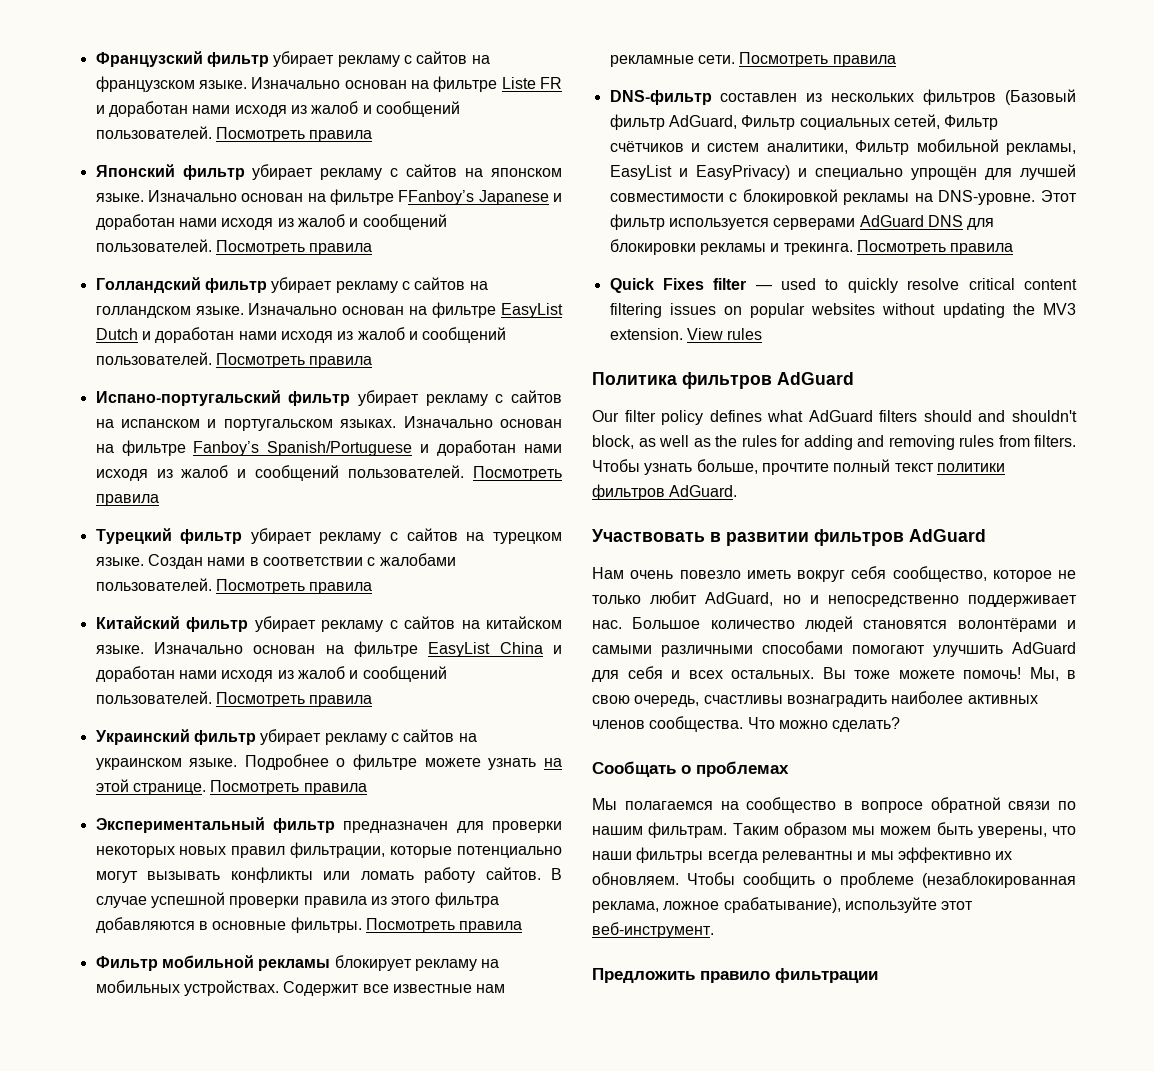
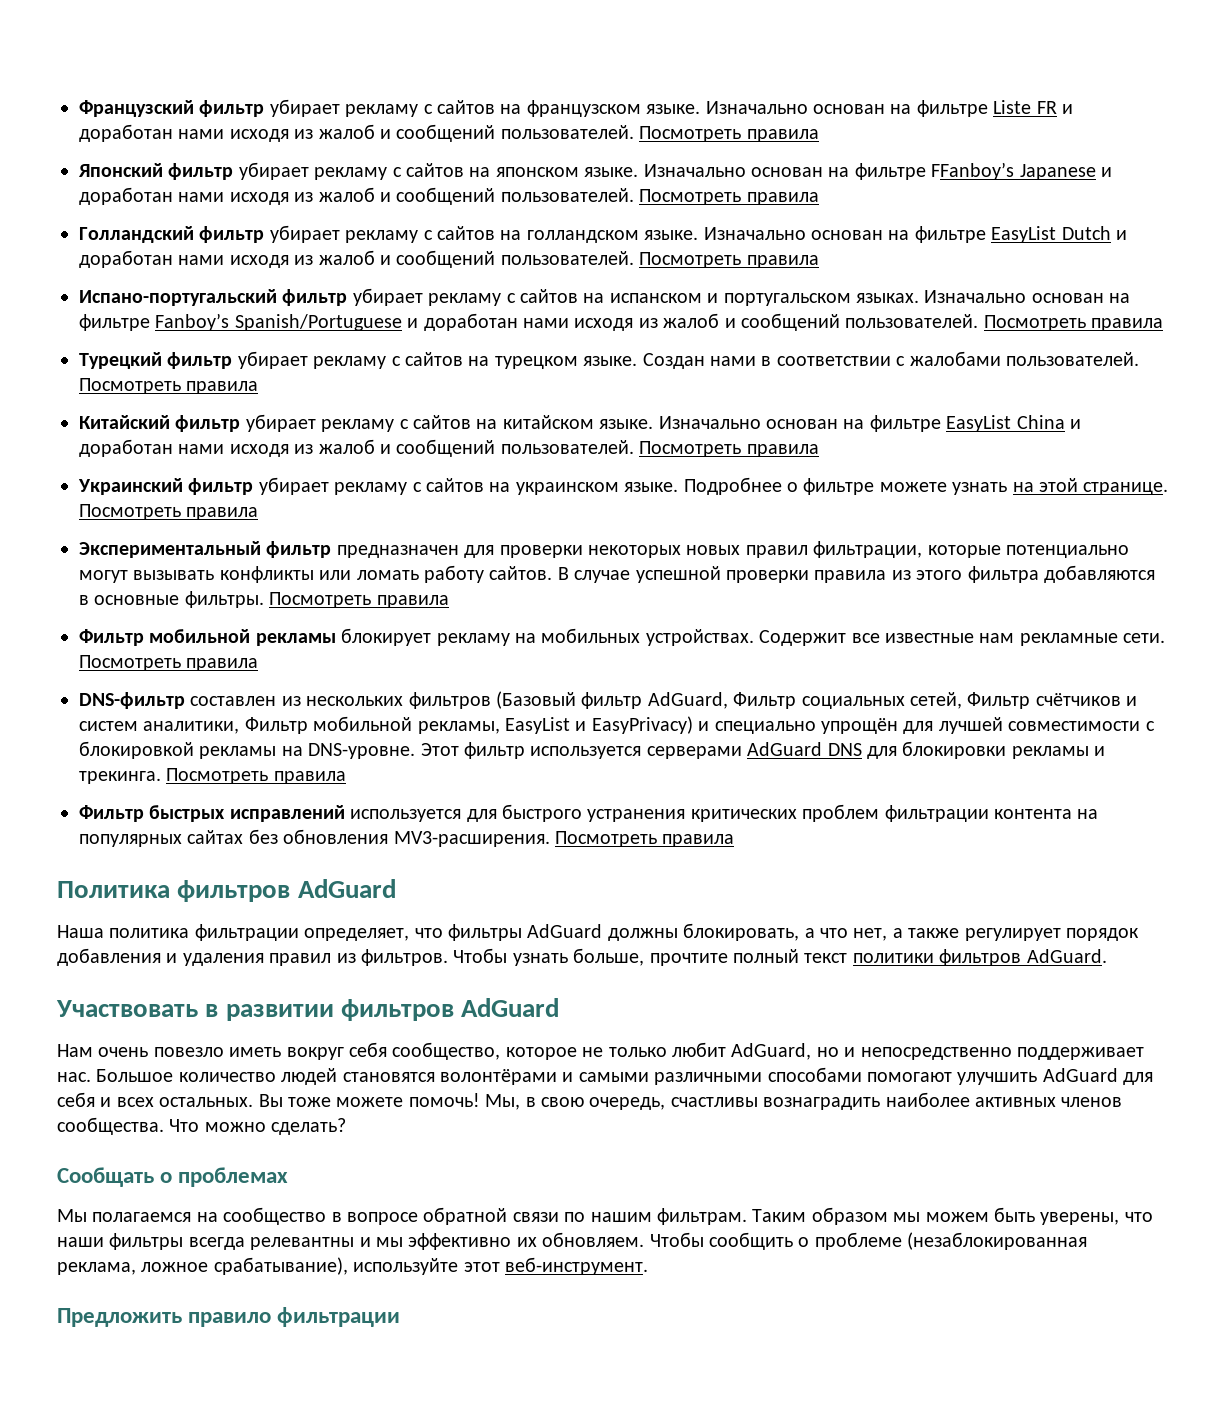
[609,278,1077,293] [609,303,1076,318] [609,328,763,340] [592,372,854,389] [592,410,1077,425] [592,435,1076,450] Quick Fixes filter — used to quickly resolve critical content filtering issues on popular websites without updating the MV3 extension. View rules // Политика фильтров AdGuard // Our filter policy defines what AdGuard filters should and shouldn't block, as well as the rules for adding and removing rules from filters. -> [79,804,1099,822] [79,829,735,847] [57,879,396,902] [57,923,1139,941] [57,948,448,966] Фильтр быстрых исправлений используется для быстрого устранения критических проблем фильтрации контента на популярных сайтах без обновления MV3-расширения. Посмотреть правила // Политика фильтров AdGuard // Наша политика фильтрации определяет, что фильтры AdGuard должны блокировать, а что нет, а также регулирует порядок добавления и удаления правил из фильтров.

